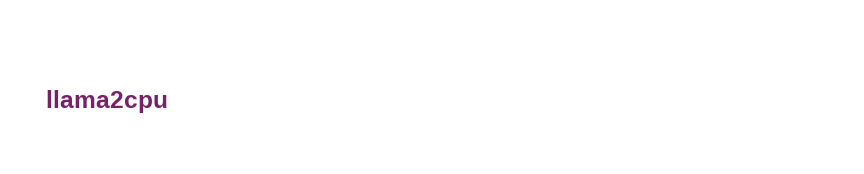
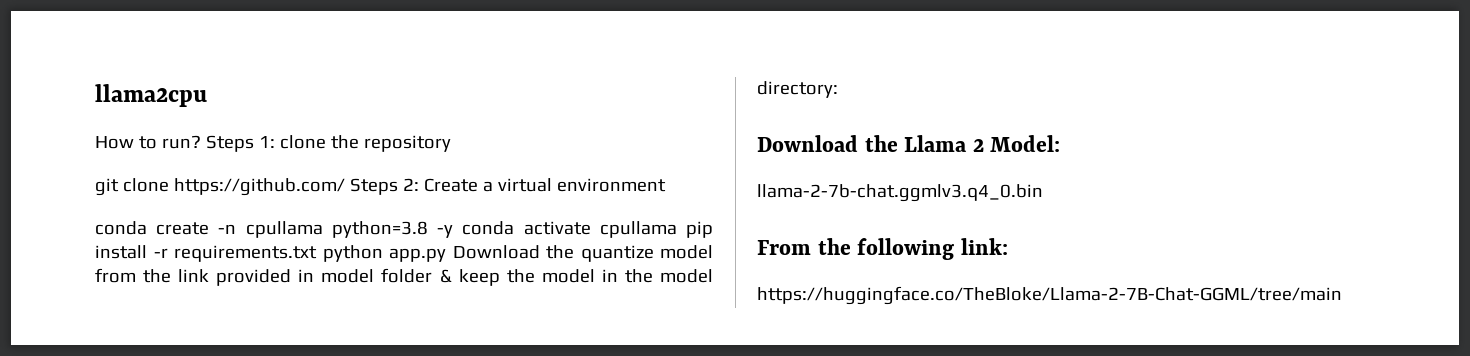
(168, 101) none -> [95,135,451,152] [95,178,666,196] [95,221,713,238] [95,245,713,262] [95,268,714,286] [757,81,838,98] [757,135,1061,152] [757,184,1043,202] [757,238,1008,260] [757,286,1342,305] // How to run? Steps 1: clone the repository // git clone https://github.com/ Steps 2: Create a virtual environment // conda create -n cpullama python=3.8 -y conda activate cpullama pip install -r requirements.txt python app.py Download the quantize model from the link provided in model folder & keep the model in the model directory: // Download the Llama 2 Model: // llama-2-7b-chat.ggmlv3.q4_0.bin // From the following link: // https://huggingface.co/TheBloke/Llama-2-7B-Chat-GGML/tree/main

